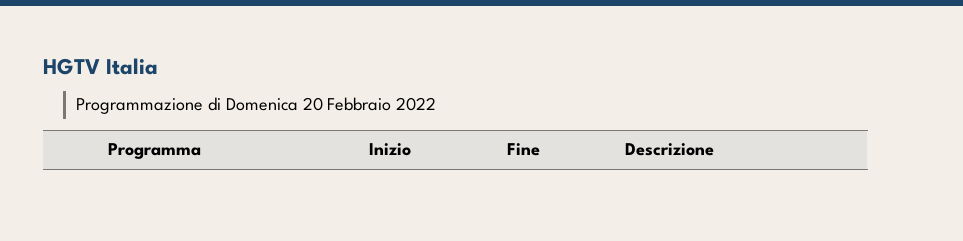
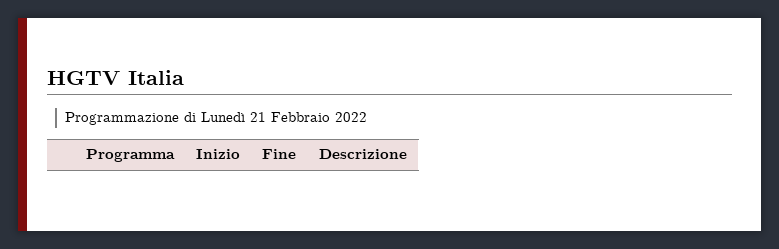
[225,97,323,111] Domenica 20 -> [200,112,266,122] Lunedì 21

